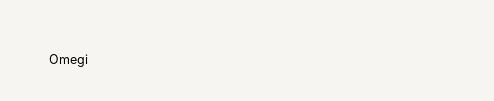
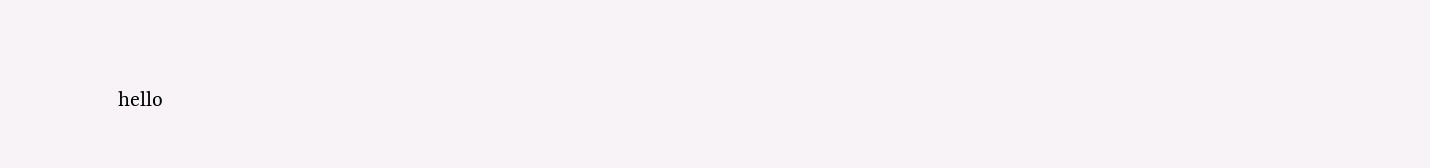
[49,54,88,67] Omegi -> [118,91,163,106] hello

